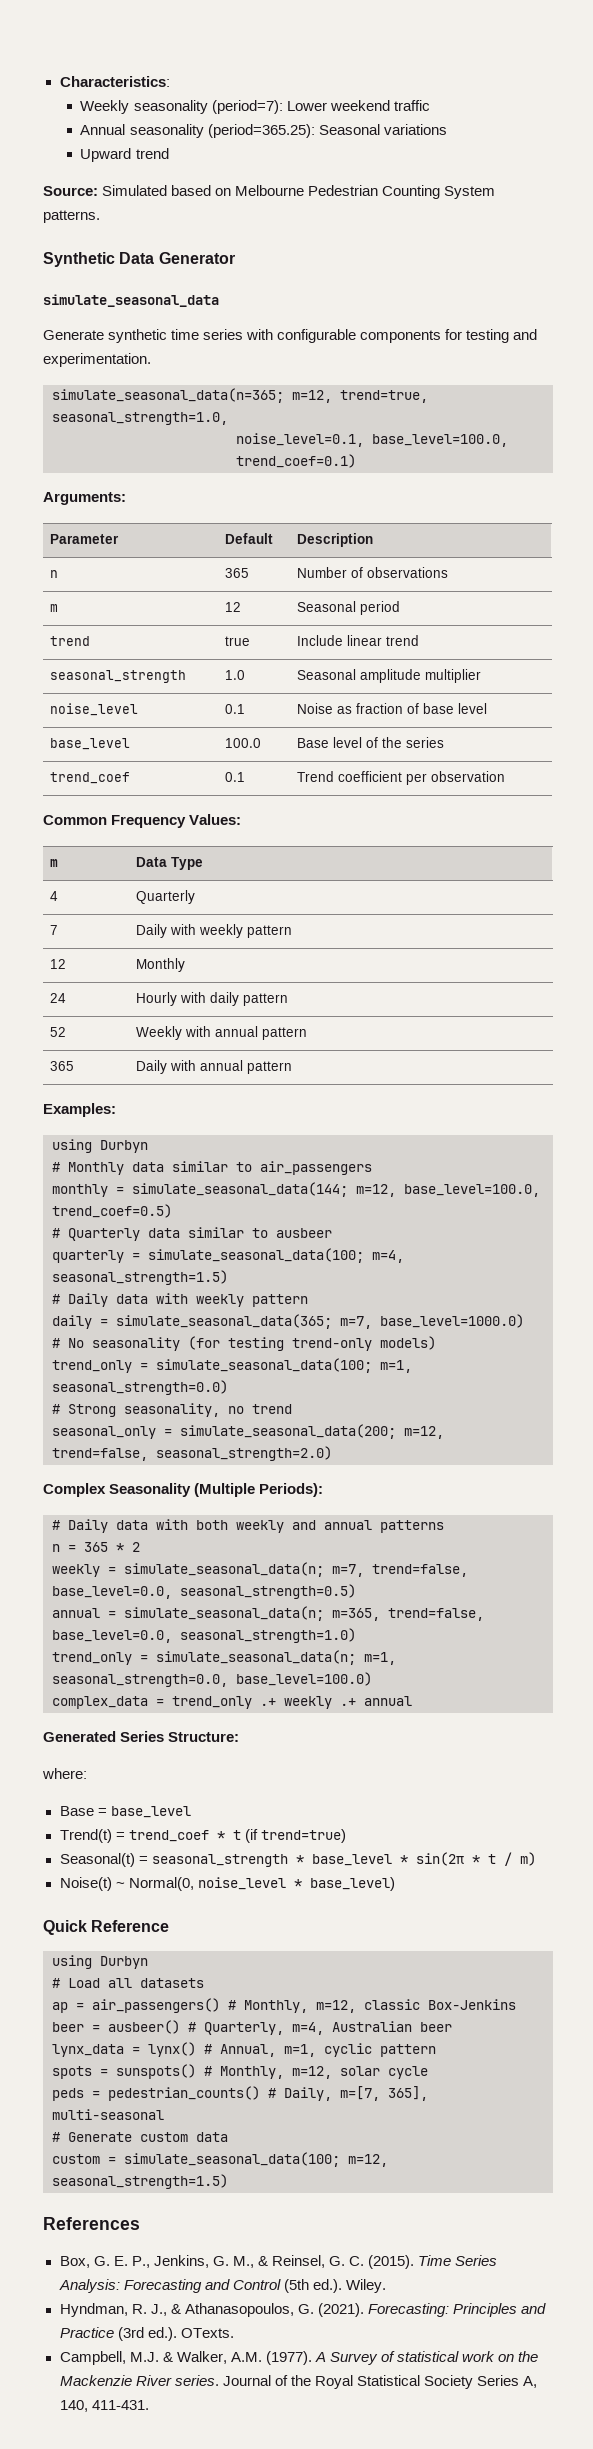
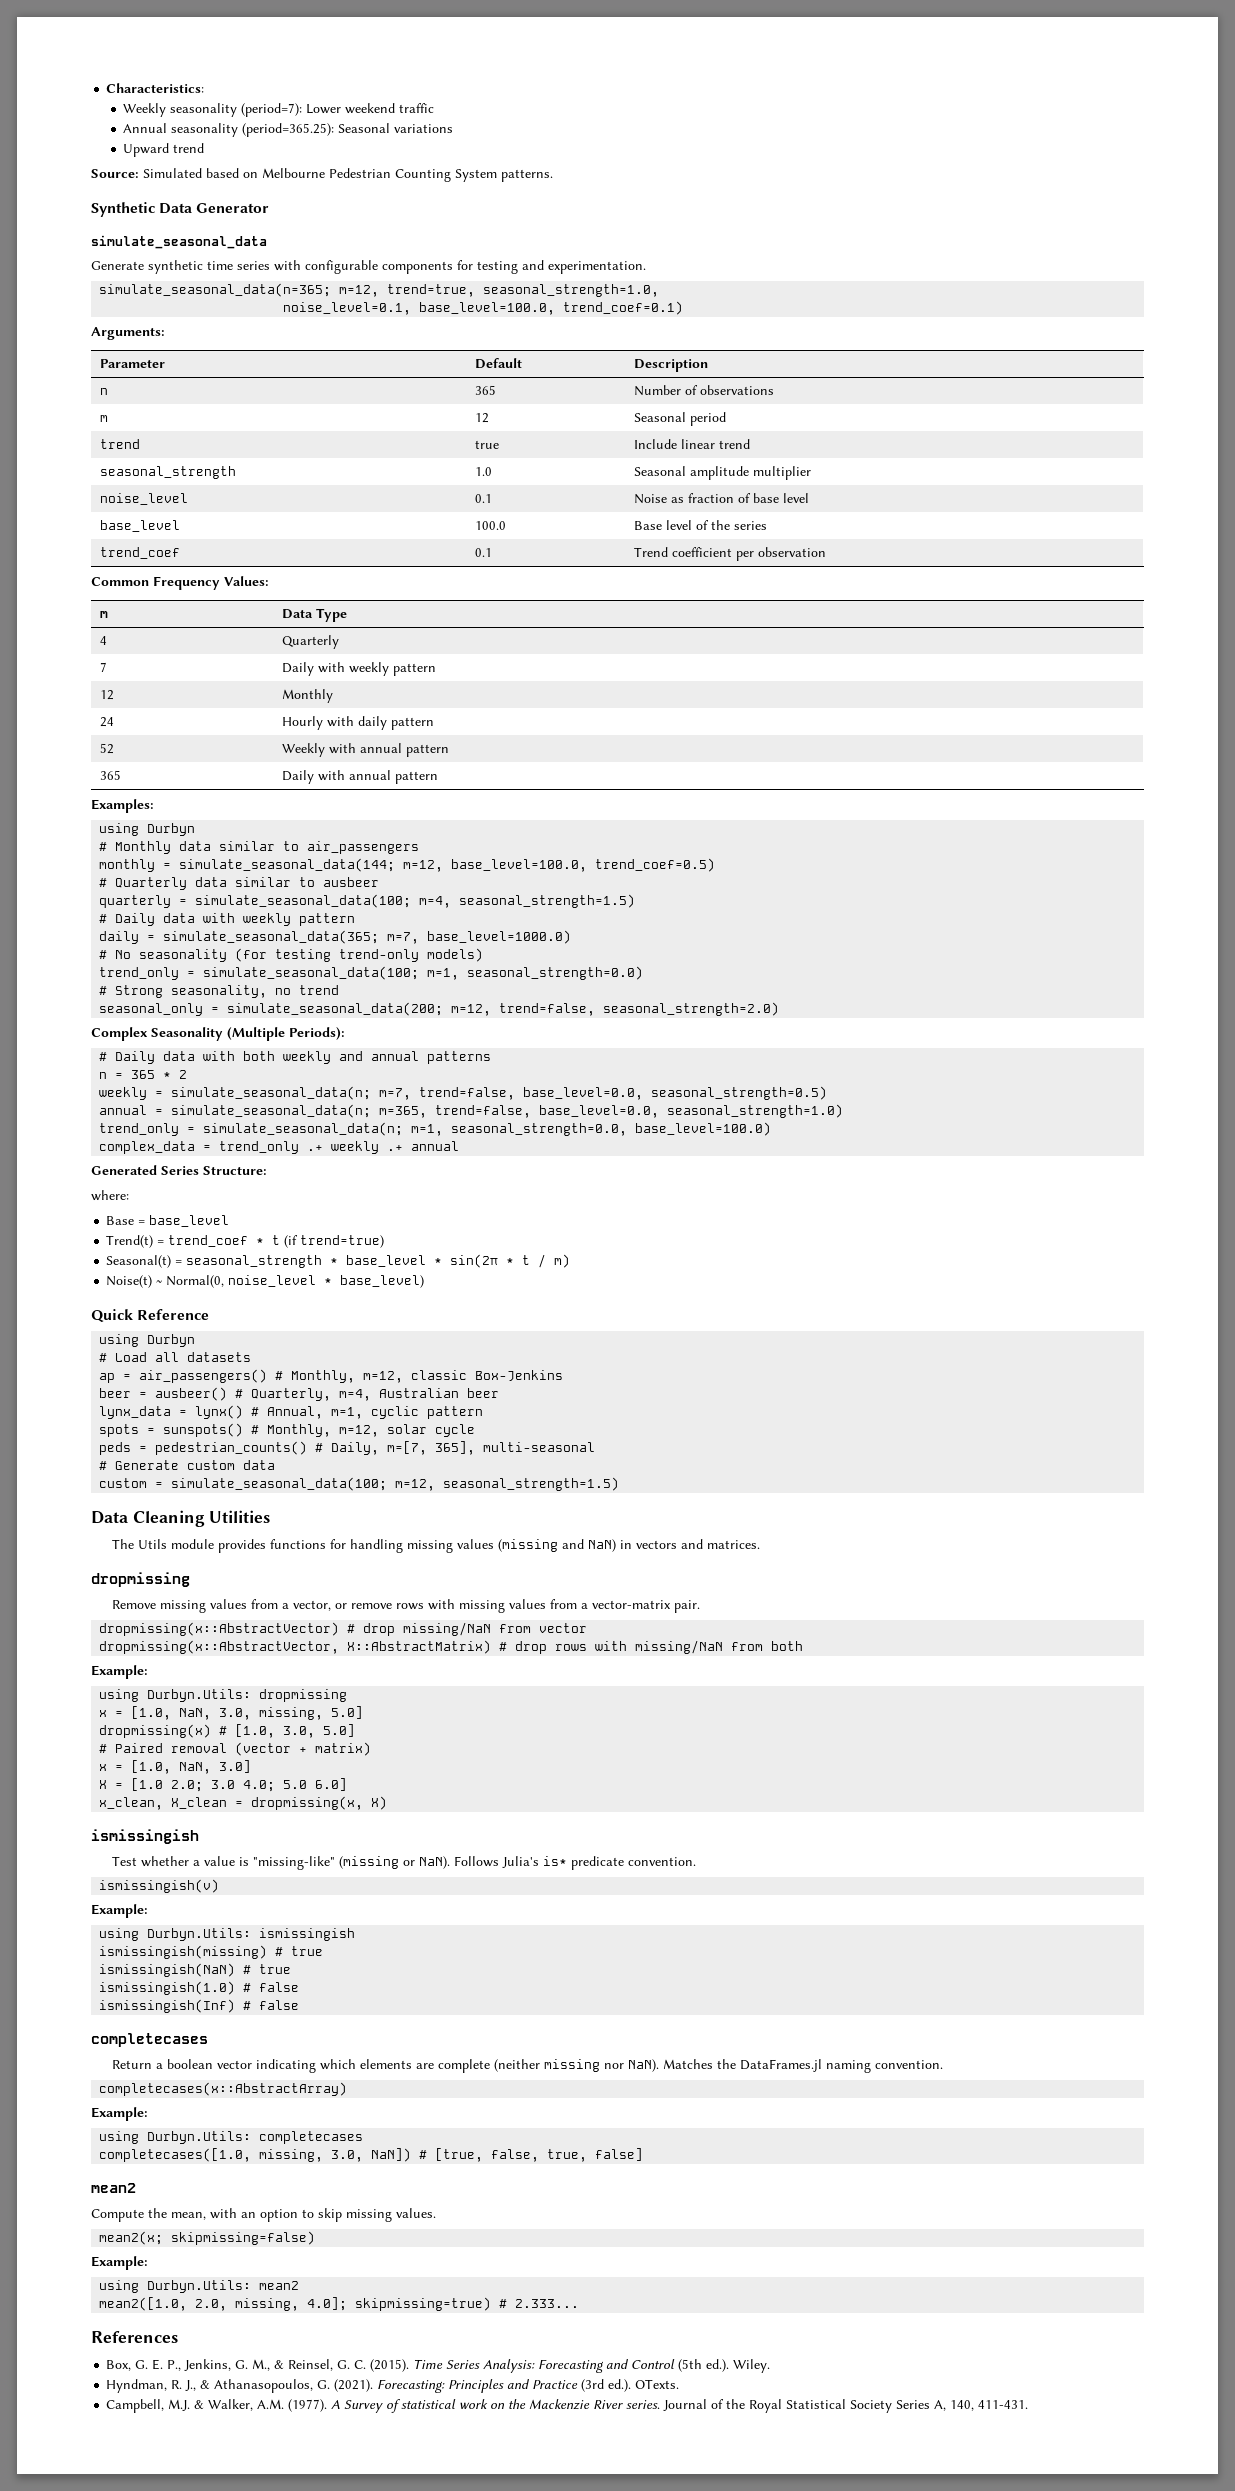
(228, 2181) none -> [91,1510,271,1527] [112,1539,761,1553] [91,1572,190,1587] [112,1599,701,1613] [99,1622,588,1636] [99,1640,804,1654] [91,1665,148,1679] [99,1689,348,1702] [99,1706,364,1720] [99,1724,356,1738] [99,1742,372,1756] [99,1760,252,1774] [99,1778,348,1792] [99,1796,388,1810] [91,1829,199,1844] [112,1856,697,1870] [99,1879,220,1893] [91,1904,148,1918] [99,1928,356,1941] [99,1945,324,1959] [99,1963,292,1977] [99,1981,300,1995] [99,1999,300,2013] [91,2033,208,2047] [112,2059,944,2073] [99,2082,348,2096] [91,2107,148,2121] [99,2131,364,2144] [99,2148,644,2162] [91,2183,136,2193] [91,2208,436,2222] [99,2231,316,2245] [91,2256,148,2270] [99,2280,300,2293] [99,2297,580,2311] // Data Cleaning Utilities // The Utils module provides functions for handling missing values (missing and NaN) in vectors and matrices. // dropmissing // Remove missing values from a vector, or remove rows with missing values from a vector-matrix pair. // dropmissing(x::AbstractVector) # drop missing/NaN from vector // dropmissing(x::AbstractVector, X::AbstractMatrix) # drop rows with missing/NaN from both // Example: // using Durbyn.Utils: dropmissing // x = [1.0, NaN, 3.0, missing, 5.0] // dropmissing(x) # [1.0, 3.0, 5.0] // # Paired removal (vector + matrix) // x = [1.0, NaN, 3.0] // X = [1.0 2.0; 3.0 4.0; 5.0 6.0] // x_clean, X_clean = dropmissing(x, X) // ismissingish // Test whether a value is "missing-like" (missing or NaN). Follows Julia's is* predicate convention. // ismissingish(v) // Example: // using Durbyn.Utils: ismissingish // ismissingish(missing) # true // ismissingish(NaN) # true // ismissingish(1.0) # false // ismissingish(Inf) # false // completecases // Return a boolean vector indicating which elements are complete (neither missing nor NaN). Matches the DataFrames.jl naming convention. // completecases(x::AbstractArray) // Example: // using Durbyn.Utils: completecases // completecases([1.0, missing, 3.0, NaN]) # [true, false, true, false] // mean2 // Compute the mean, with an option to skip missing values. // mean2(x; skipmissing=false) // Example: // using Durbyn.Utils: mean2 // mean2([1.0, 2.0, missing, 4.0]; skipmissing=true) # 2.333...

